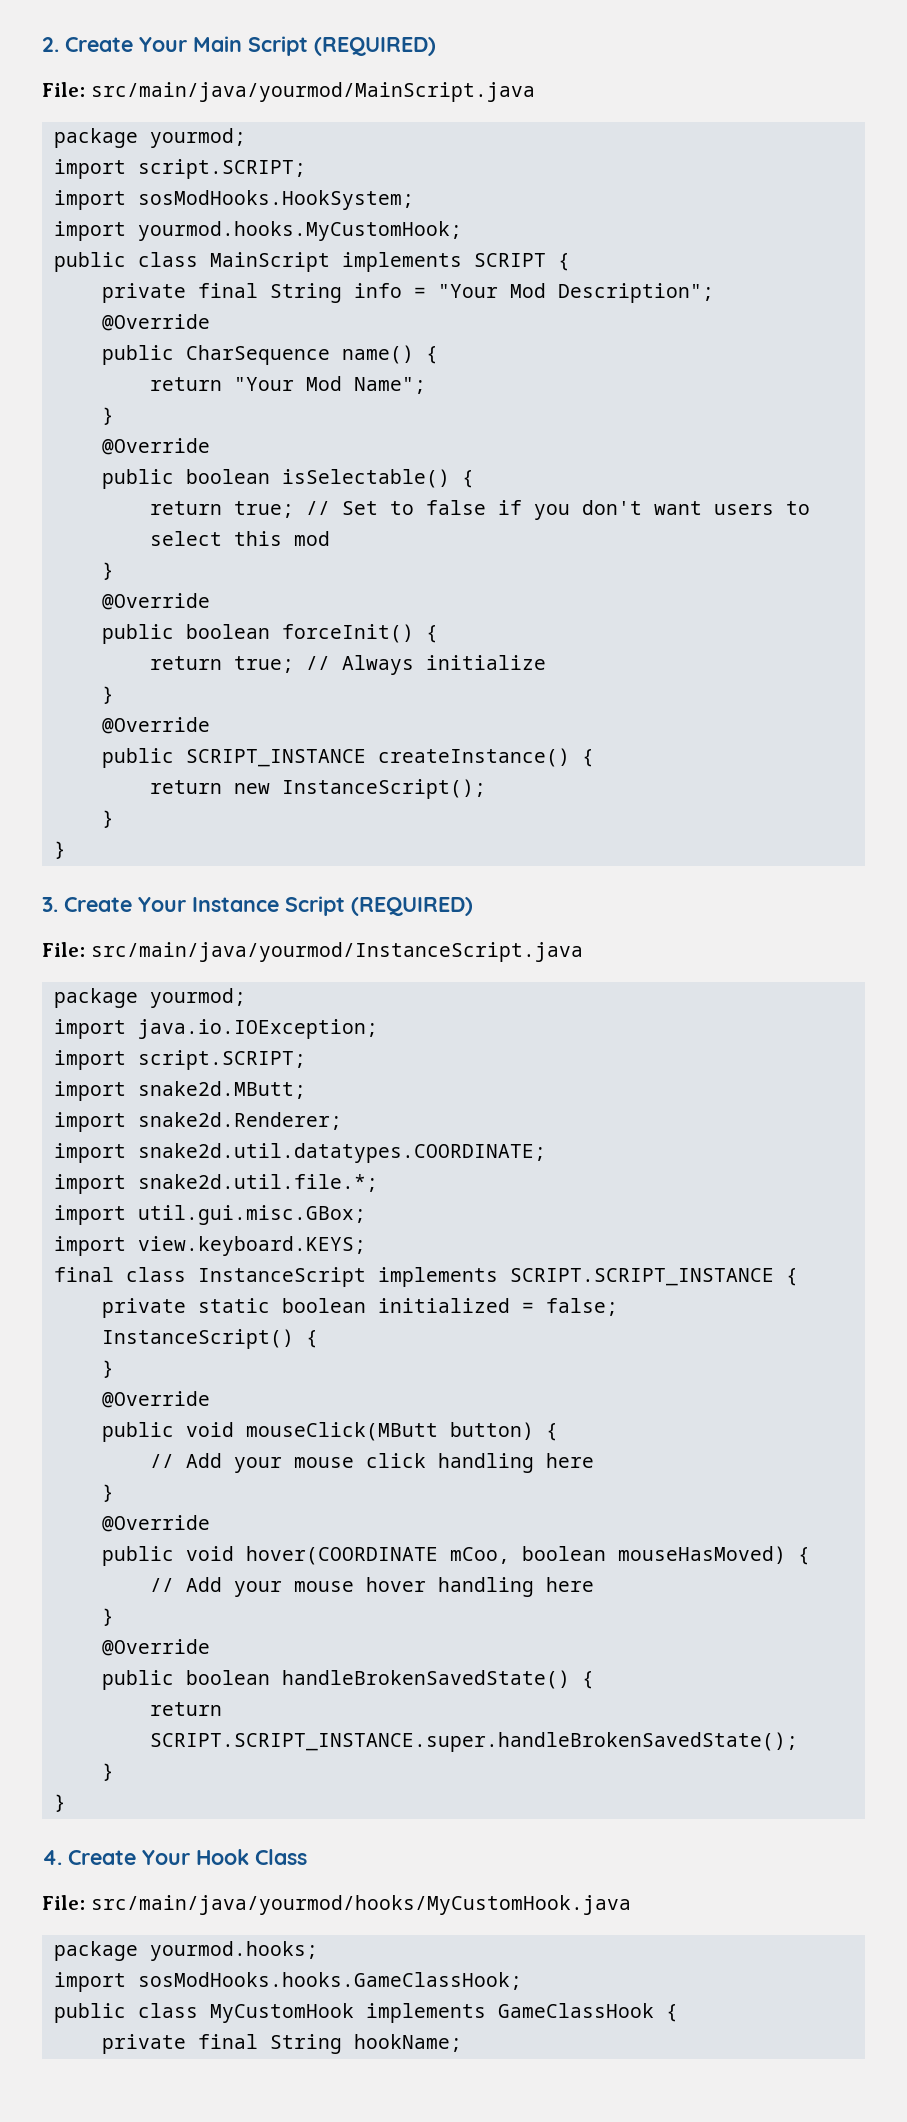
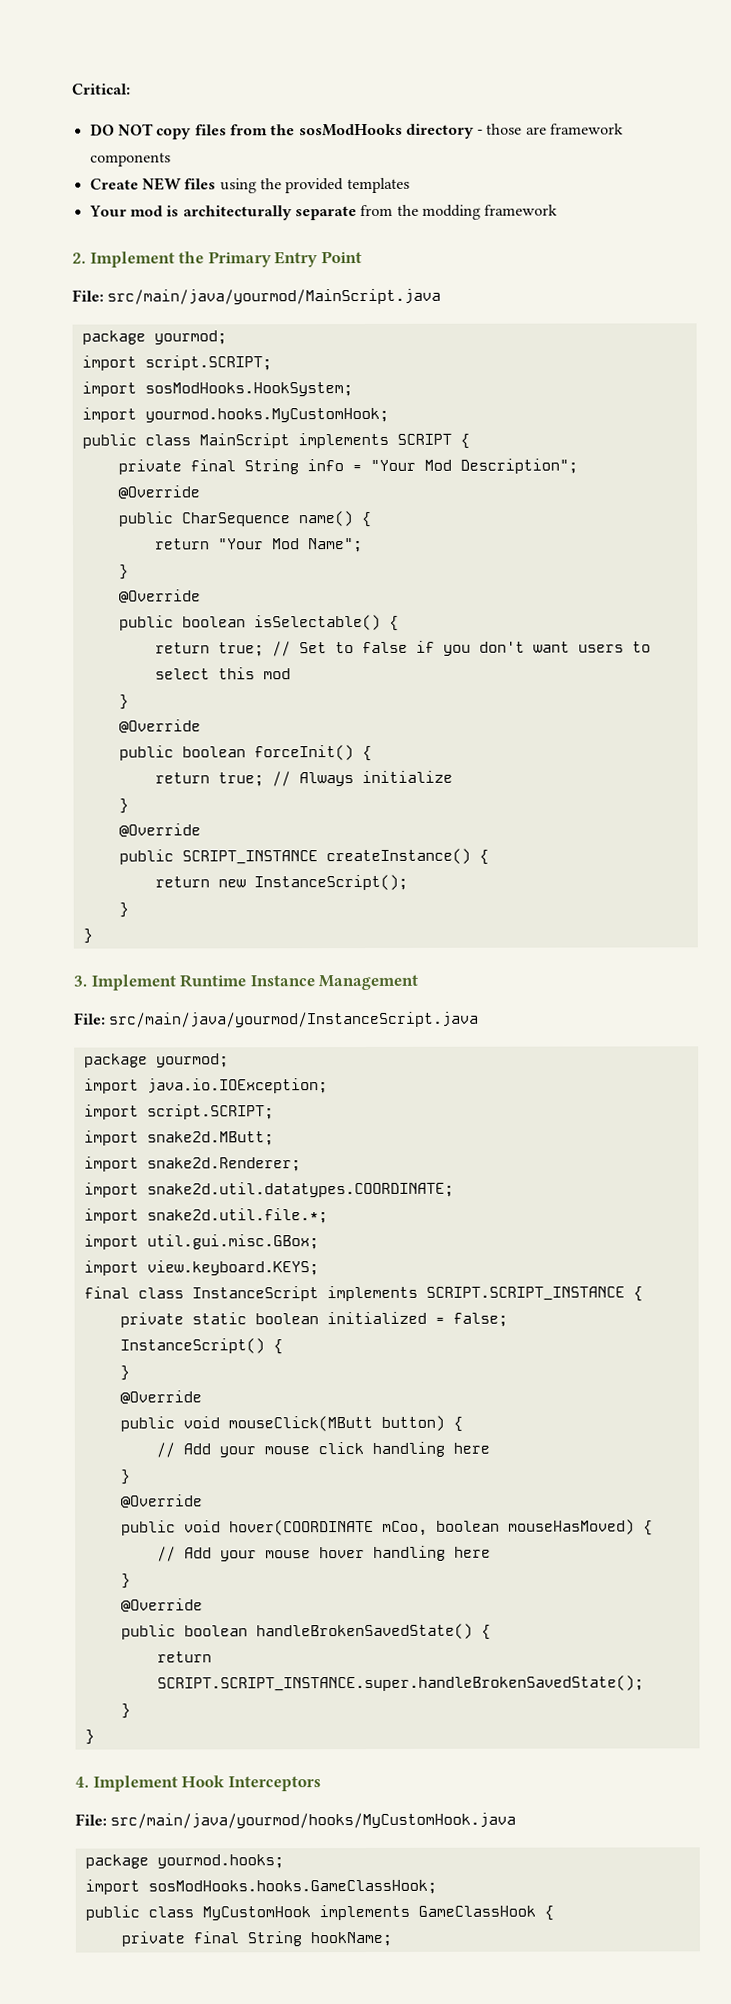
[42,36,436,56] 2. Create Your Main Script (REQUIRED) -> [72,83,131,95] [89,123,625,140] [89,152,171,167] [89,177,410,194] [88,204,559,221] [72,251,362,268] Critical: // DO NOT copy files from the sosModHooks directory - those are framework components // Create NEW files using the provided templates // Your mod is architecturally separate from the modding framework // 2. Implement the Primary Entry Point
[64,896,473,916] Create Your Instance Script (REQUIRED) -> [90,974,419,991] Implement Runtime Instance Management
[68,1849,307,1865] Create Your Hook Class -> [92,1775,321,1792] Implement Hook Interceptors

